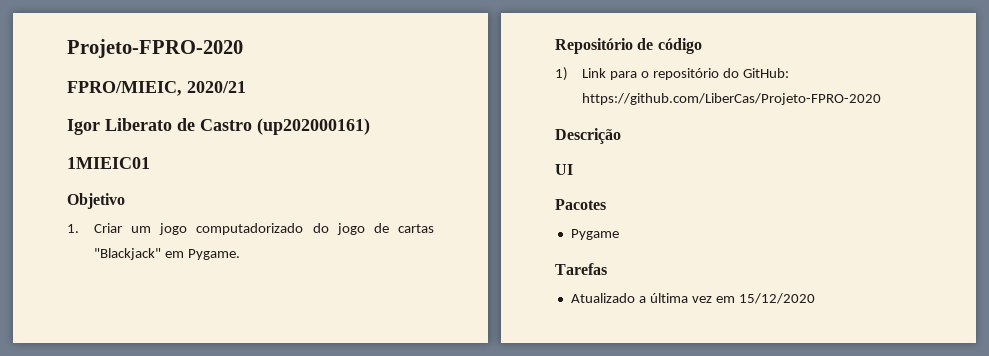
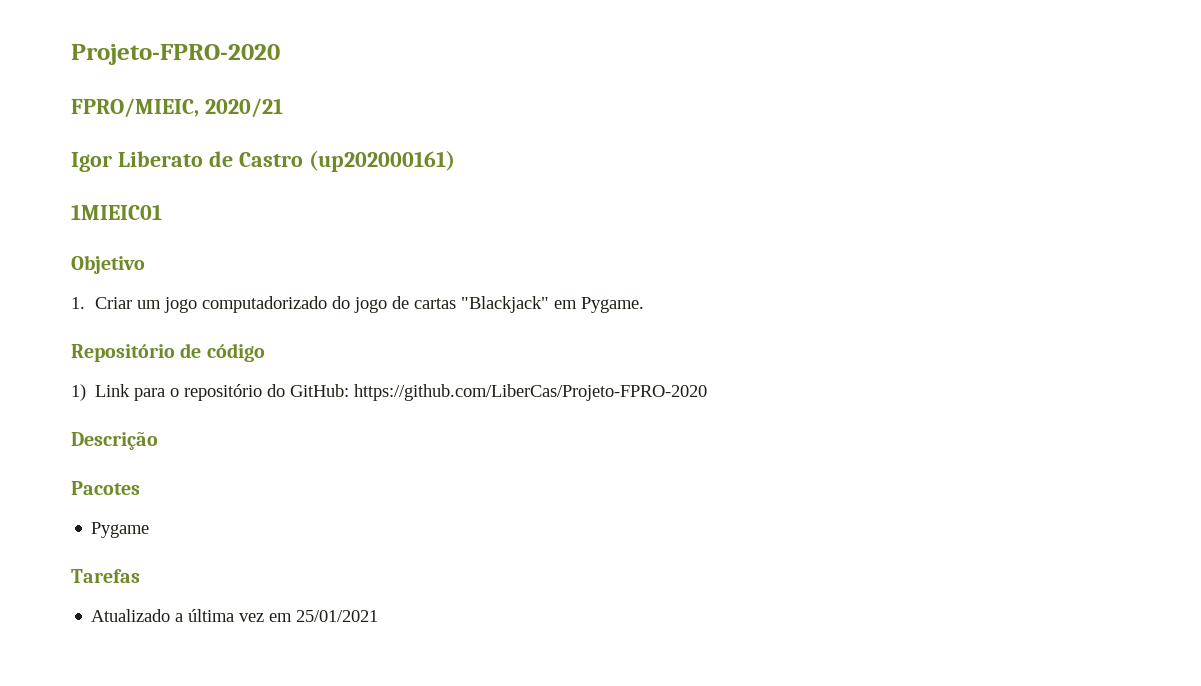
[555,164,573,175] // UI -> (158, 441) none
[738,293,815,304] 15/12/2020 -> [296,610,379,622] 25/01/2021

